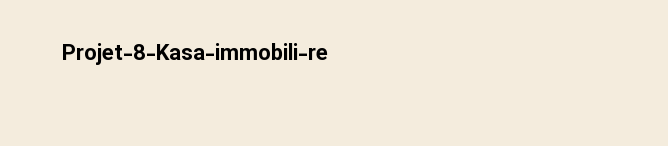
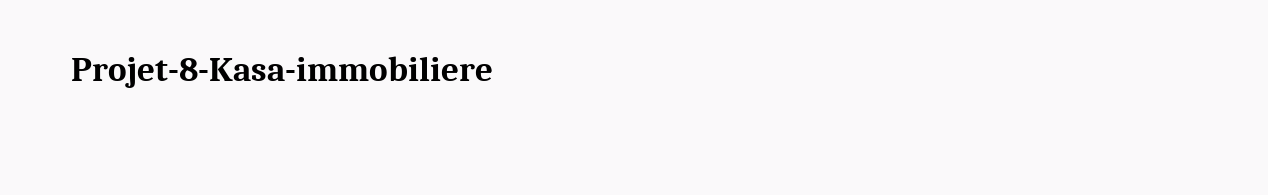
[62,43,328,65] Projet-8-Kasa-immobili-re -> [71,56,493,88] Projet-8-Kasa-immobiliere

